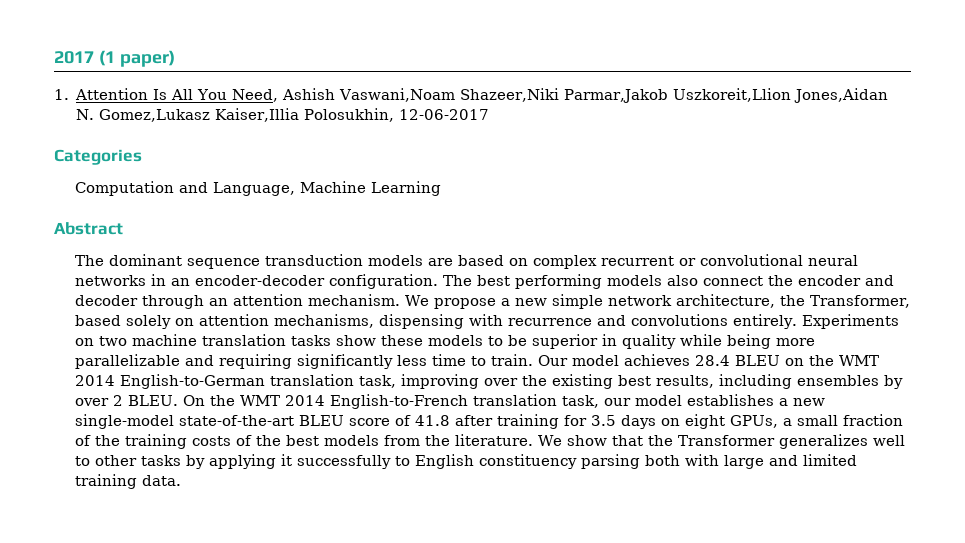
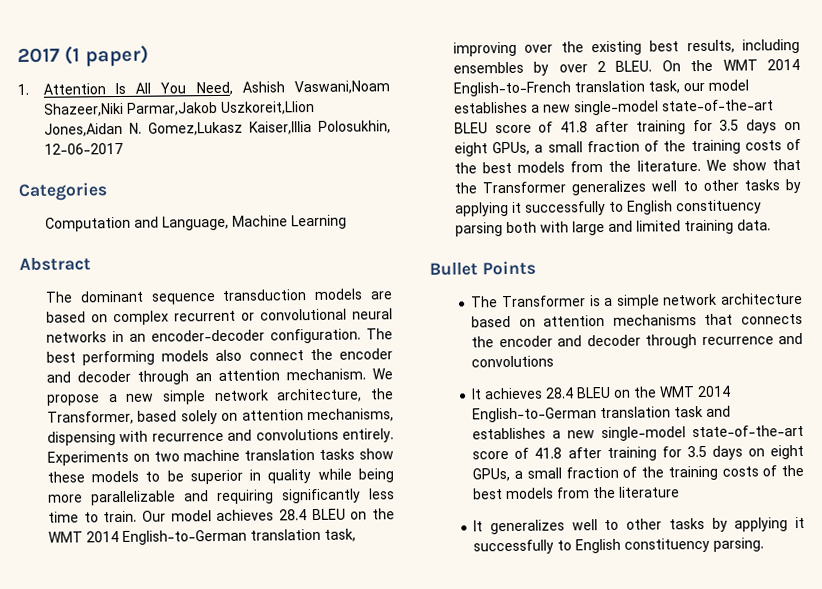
(181, 480) none -> [429,260,536,276] [471,292,803,309] [471,313,803,328] [471,332,803,349] [471,355,555,368] [471,385,732,400] [472,405,732,423] [472,424,804,442] [472,444,804,461] [472,464,804,482] [472,486,681,500] [473,516,805,535] [473,537,765,555] // Bullet Points // The Transformer is a simple network architecture based on attention mechanisms that connects the encoder and decoder through recurrence and convolutions // It achieves 28.4 BLEU on the WMT 2014 English-to-German translation task and establishes a new single-model state-of-the-art score of 41.8 after training for 3.5 days on eight GPUs, a small fraction of the training costs of the best models from the literature // It generalizes well to other tasks by applying it successfully to English constituency parsing.

